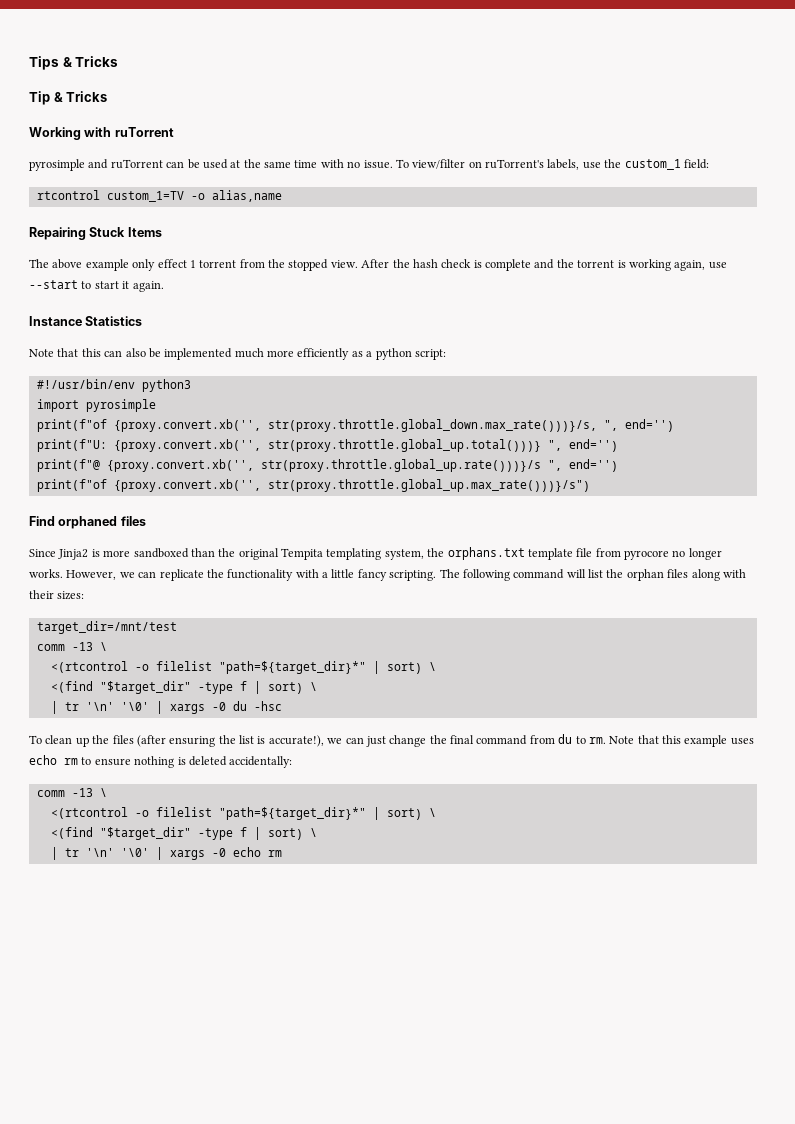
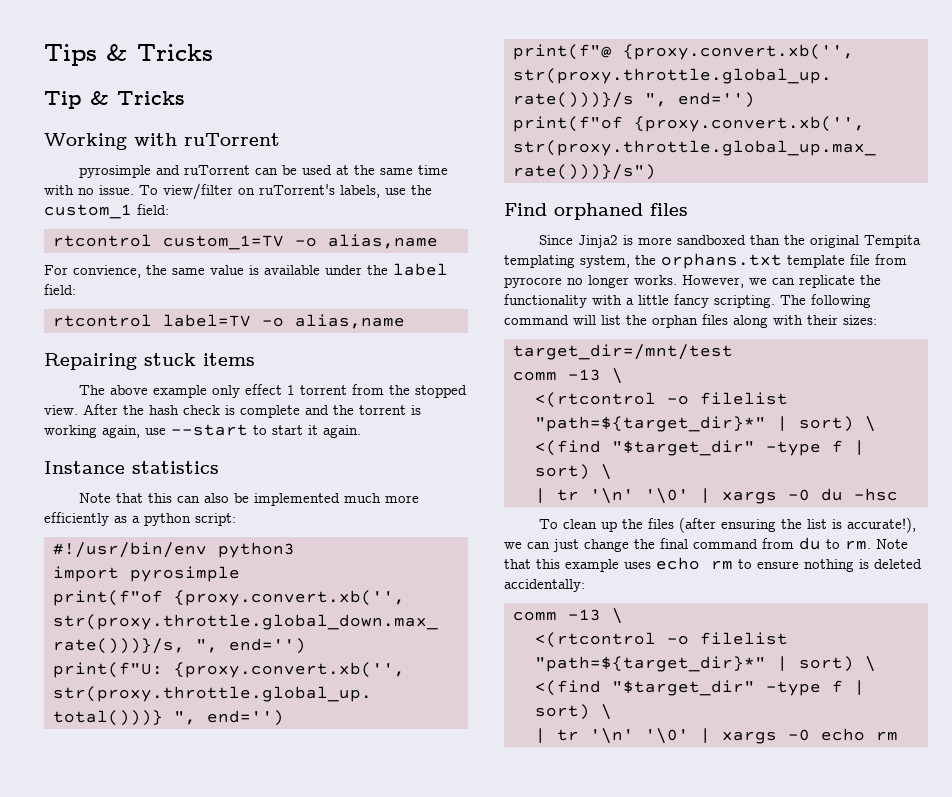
(282, 196) none -> [44,263,448,278] [44,284,76,295] [53,314,405,329] // For convience, the same value is available under the label field: // rtcontrol label=TV -o alias,name
[89,227,162,237] Stuck Items -> [144,353,255,366] stuck items
[85,316,143,326] Statistics -> [132,461,219,474] statistics

